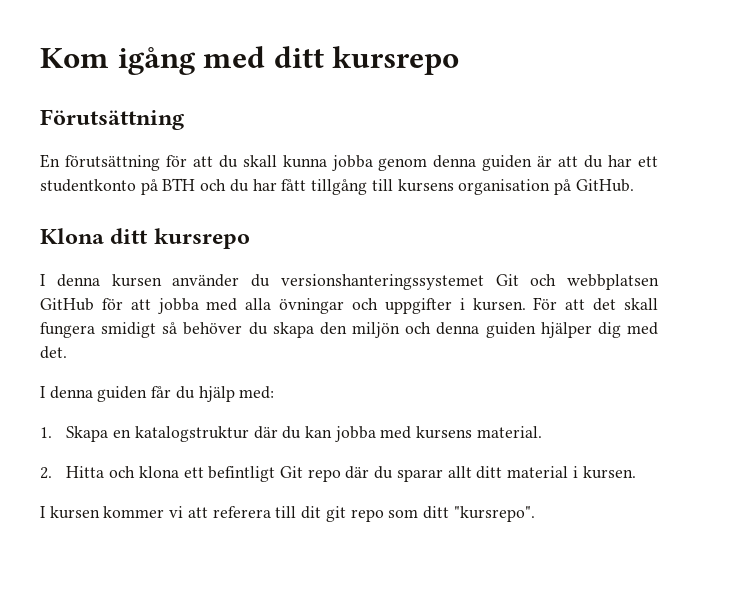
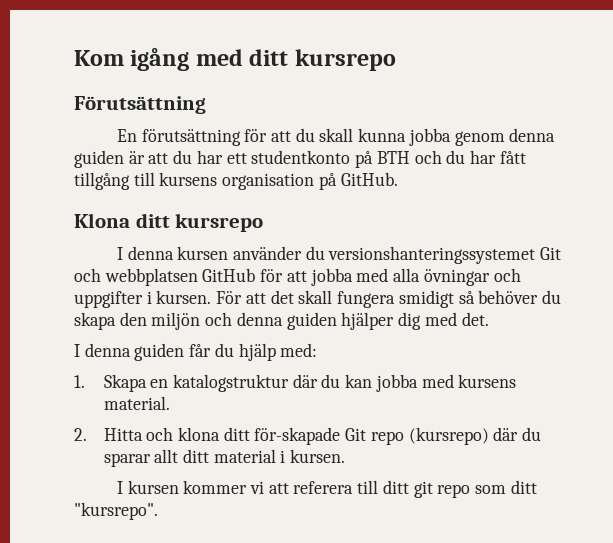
[183,466,276,482] ett befintligt -> [223,427,341,445] ditt för-skapade
(341, 475) none -> [408,427,489,445] (kursrepo)
[301,506,322,519] dit -> [382,480,409,494] ditt

